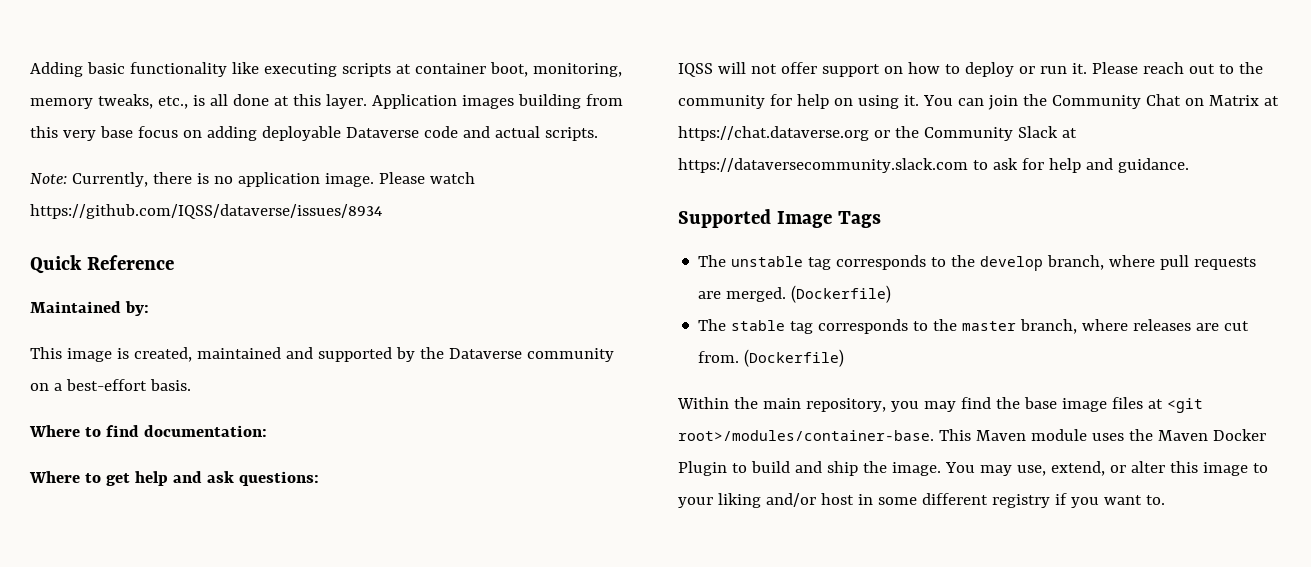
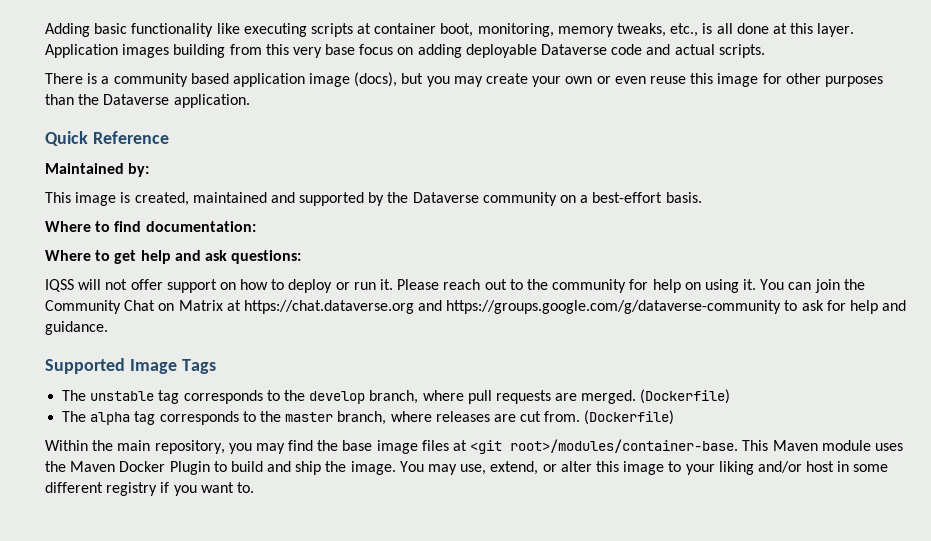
[30,172,475,187] [30,204,382,219] Note: Currently, there is no application image. Please watch https://github.com/IQSS/dataverse/issues/8934 -> [45,72,883,87] [45,94,250,108] There is a community based application image (docs), but you may create your own or even reuse this image for other purposes than the Dataverse application.
[873,126,1077,141] [678,158,968,173] or the Community Slack at https://dataversecommunity.slack.com -> [418,300,782,314] and https://groups.google.com/g/dataverse-community
[731,320,786,331] stable -> [90,412,131,425] alpha

